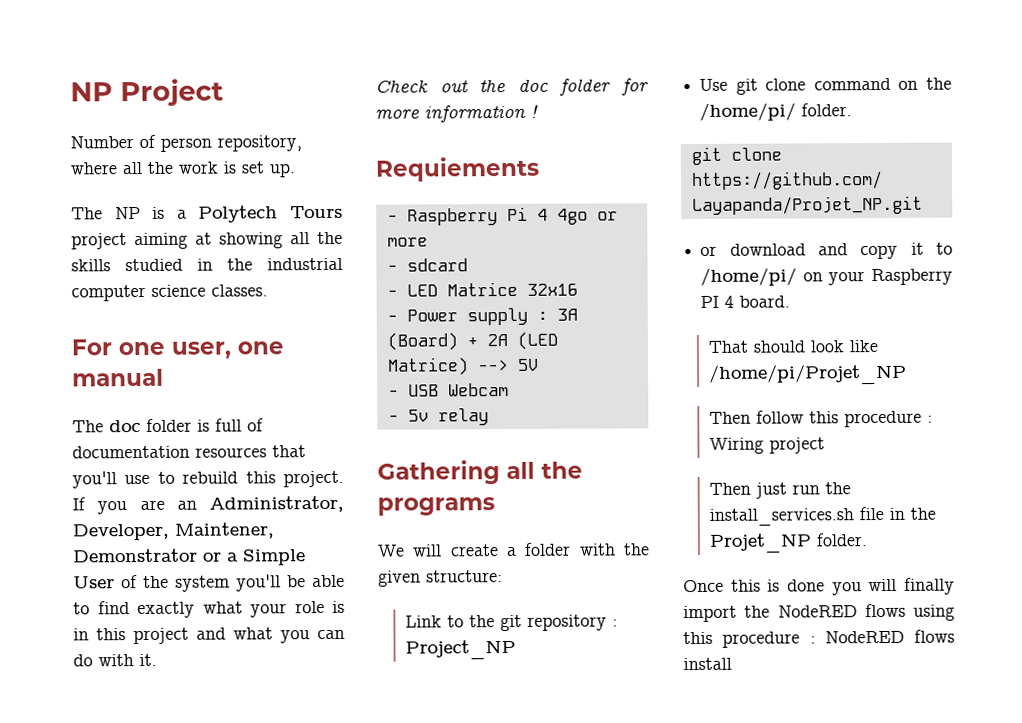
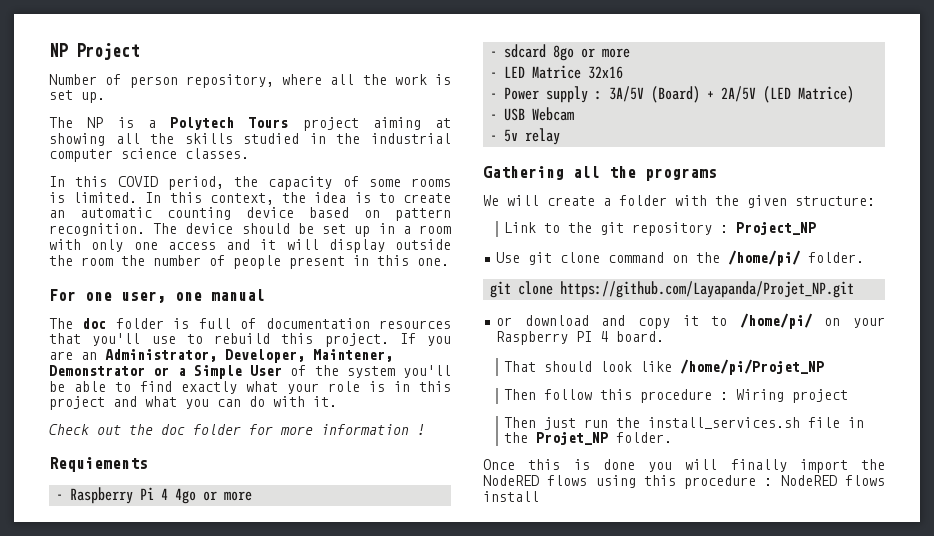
(268, 290) none -> [49,176,451,190] [49,192,452,205] [49,207,451,221] [49,223,452,237] [49,239,451,253] [49,255,449,269] // In this COVID period, the capacity of some rooms is limited. In this context, the idea is to create an automatic counting device based on pattern recognition. The device should be set up in a room with only one access and it will display outside the room the number of people present in this one.
(468, 265) none -> [553,45,631,61] 8go or more
[556,308,578,321] 3A -> [609,86,645,102] 3A/5V
[486,334,508,347] 2A -> [721,86,757,102] 2A/5V
[476,358,539,372] --> 5V -> (855, 94) none

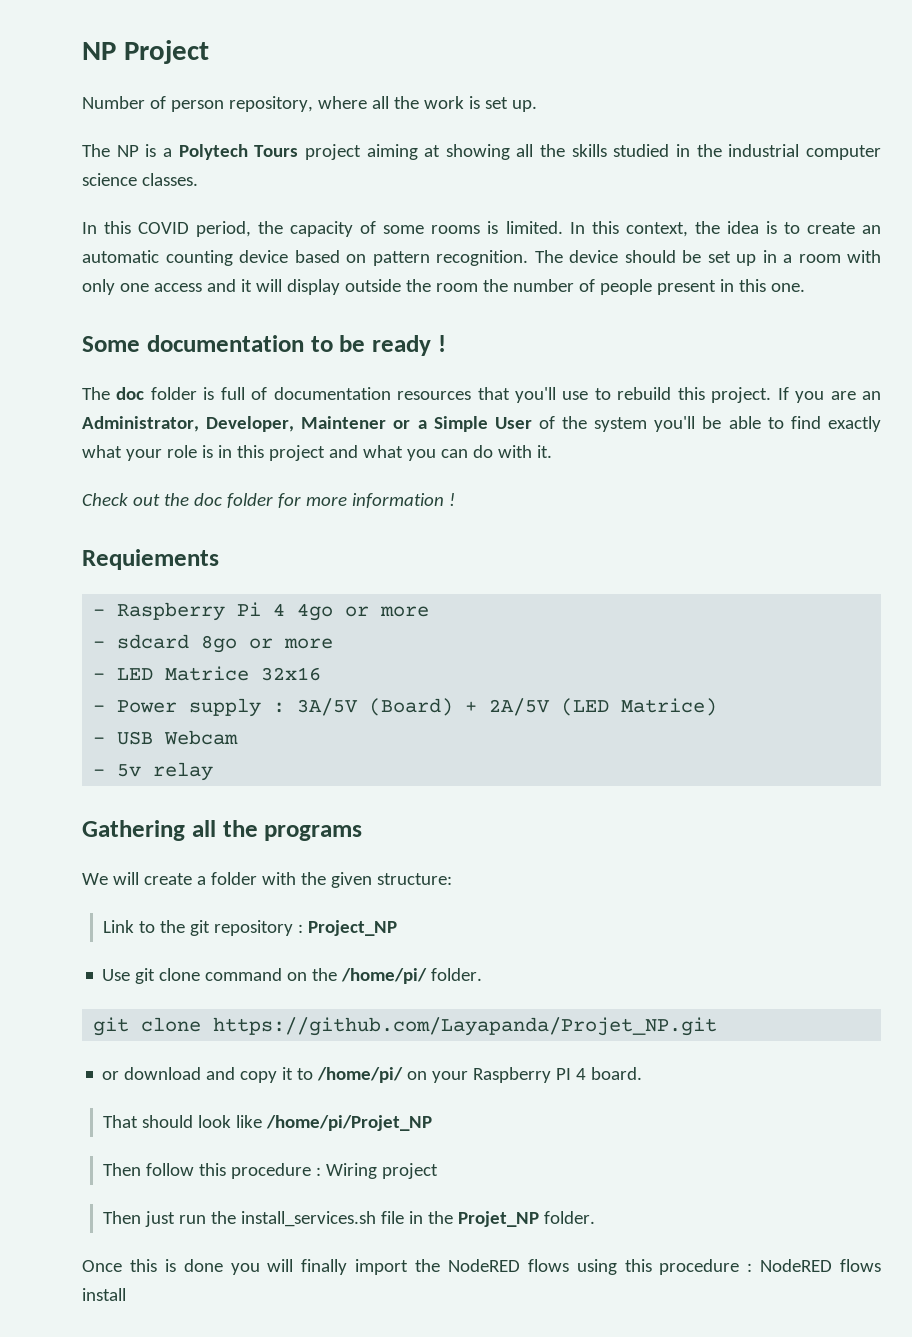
[49,289,265,303] For one user, one manual -> [82,335,446,356] Some documentation to be ready !
[313,349,393,362] [49,365,145,376] Maintener, Demonstrator -> [301,416,387,429] Maintener

